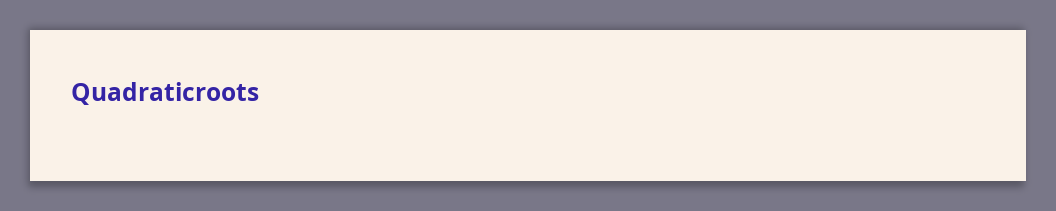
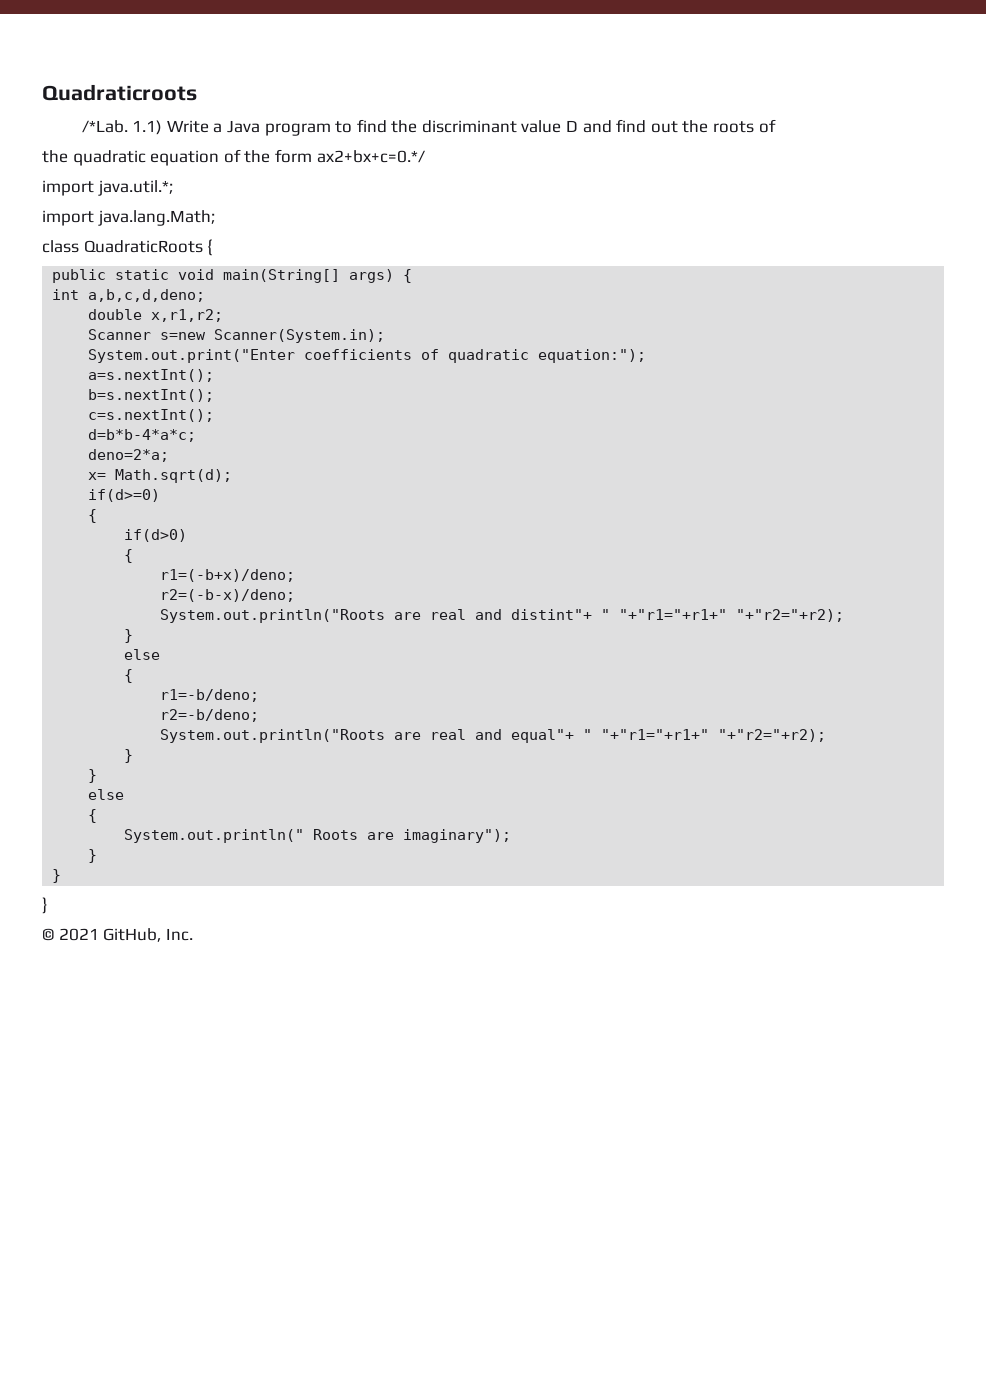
(259, 93) none -> [81,119,776,136] [42,149,425,166] [42,180,173,196] [42,210,215,226] [42,239,214,256] [52,269,413,283] [52,289,206,302] [88,309,224,322] [88,329,386,343] [88,349,647,363] [88,369,215,382] [88,389,215,402] [88,409,215,422] [88,429,197,442] [88,449,170,462] [88,469,233,483] [88,489,161,502] [88,509,98,523] [124,529,188,542] [124,549,134,563] [160,569,296,582] [160,589,296,602] [160,609,845,623] [124,629,134,643] [124,649,161,660] [124,669,134,683] [160,689,260,702] [160,709,260,722] [160,729,827,743] [124,749,134,763] [88,769,98,783] [88,789,125,800] [88,809,98,823] [124,829,512,843] [88,849,98,863] [52,869,62,883] [42,897,48,914] [42,928,193,942] // /*Lab. 1.1) Write a Java program to find the discriminant value D and find out the roots of // the quadratic equation of the form ax2+bx+c=0.*/ // import java.util.*; // import java.lang.Math; // class QuadraticRoots { // public static void main(String[] args) { // int a,b,c,d,deno; // double x,r1,r2; // Scanner s=new Scanner(System.in); // System.out.print("Enter coefficients of quadratic equation:"); // a=s.nextInt(); // b=s.nextInt(); // c=s.nextInt(); // d=b*b-4*a*c; // deno=2*a; // x= Math.sqrt(d); // if(d>=0) // { // if(d>0) // { // r1=(-b+x)/deno; // r2=(-b-x)/deno; // System.out.println("Roots are real and distint"+ " "+"r1="+r1+" "+"r2="+r2); // } // else // { // r1=-b/deno; // r2=-b/deno; // System.out.println("Roots are real and equal"+ " "+"r1="+r1+" "+"r2="+r2); // } // } // else // { // System.out.println(" Roots are imaginary"); // } // } // } // © 2021 GitHub, Inc.

